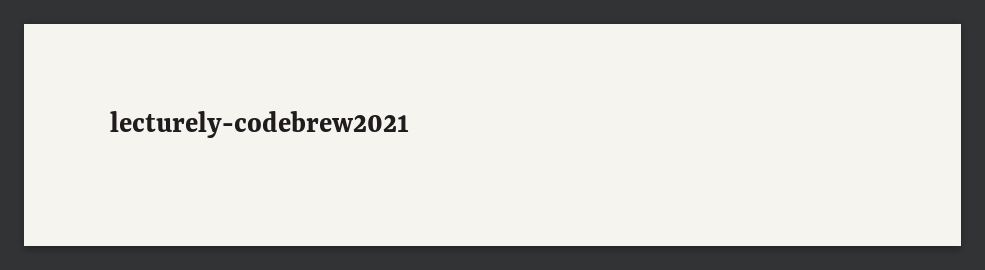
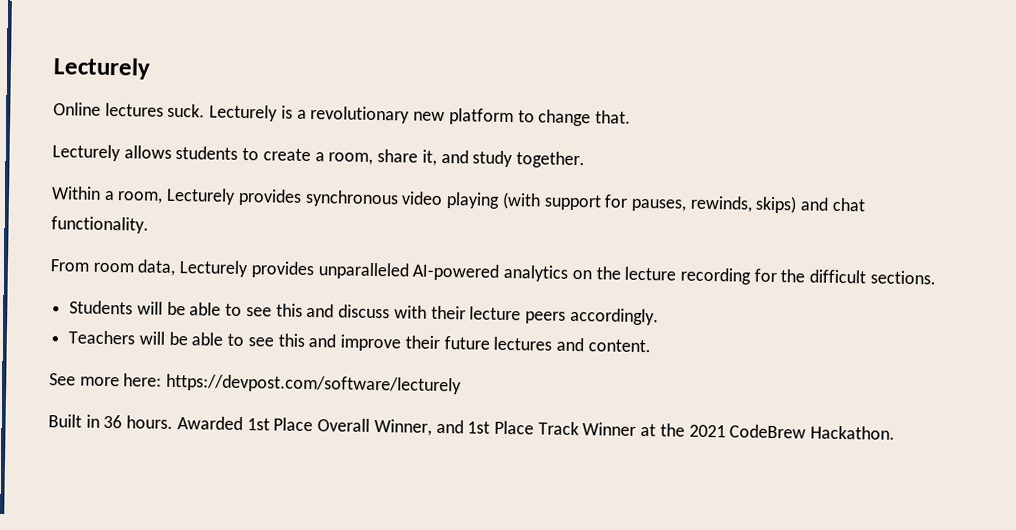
[110,111,409,138] lecturely-codebrew2021 -> [53,57,151,80] [53,102,631,127] [52,144,585,169] [51,186,866,214] [51,216,149,234] [50,259,936,285] [69,300,659,326] [68,330,651,353] [49,373,463,395] [48,414,896,440] Lecturely // Online lectures suck. Lecturely is a revolutionary new platform to change that. // Lecturely allows students to create a room, share it, and study together. // Within a room, Lecturely provides synchronous video playing (with support for pauses, rewinds, skips) and chat functionality. // From room data, Lecturely provides unparalleled AI-powered analytics on the lecture recording for the difficult sections. // Students will be able to see this and discuss with their lecture peers accordingly. // Teachers will be able to see this and improve their future lectures and content. // See more here: https://devpost.com/software/lecturely // Built in 36 hours. Awarded 1st Place Overall Winner, and 1st Place Track Winner at the 2021 CodeBrew Hackathon.

